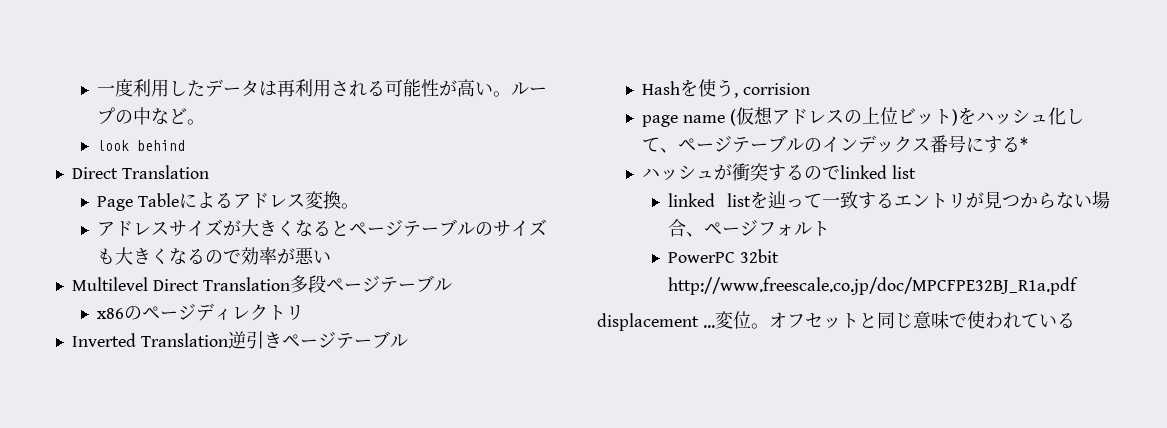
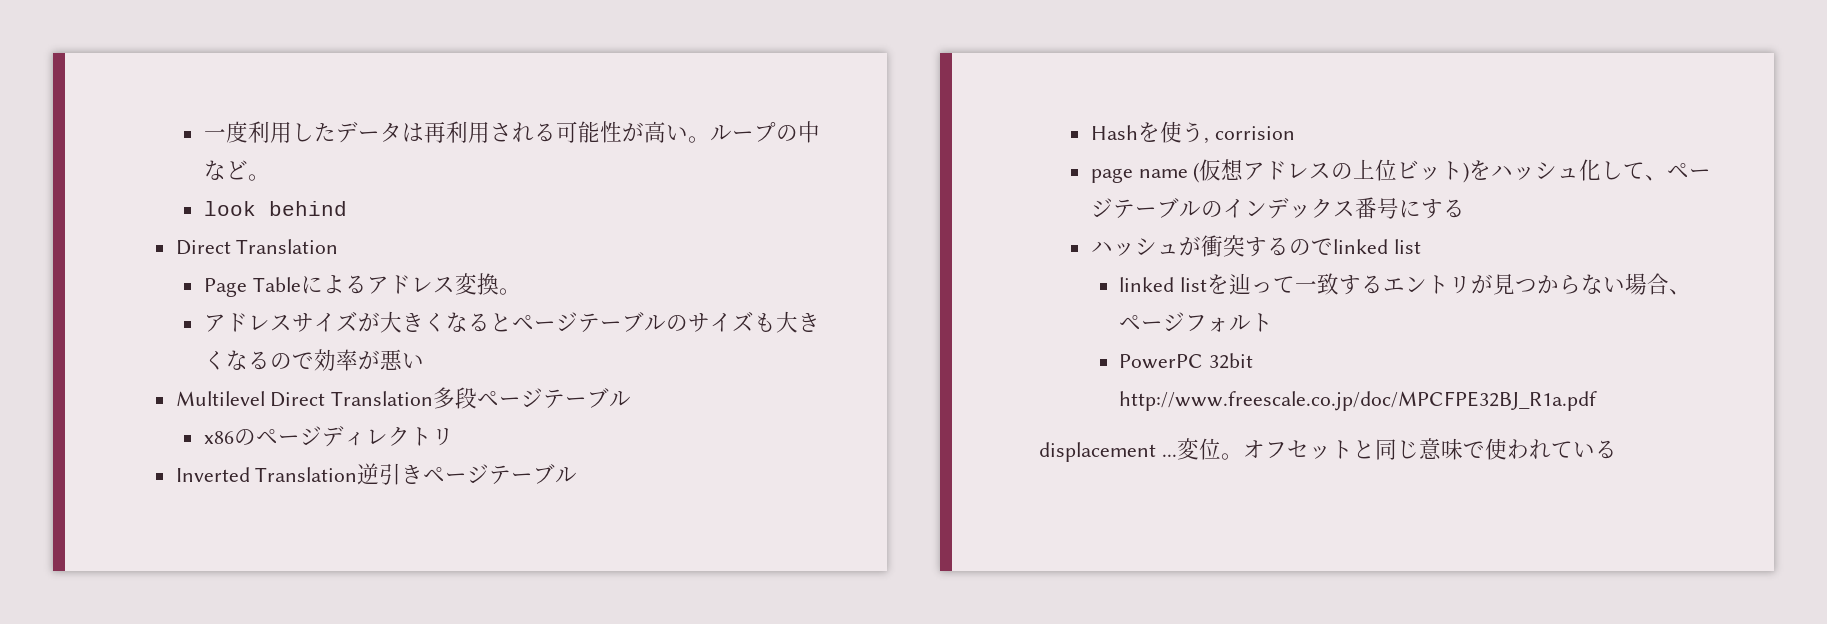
[1020,137,1029,151] * -> (1465, 208) none

